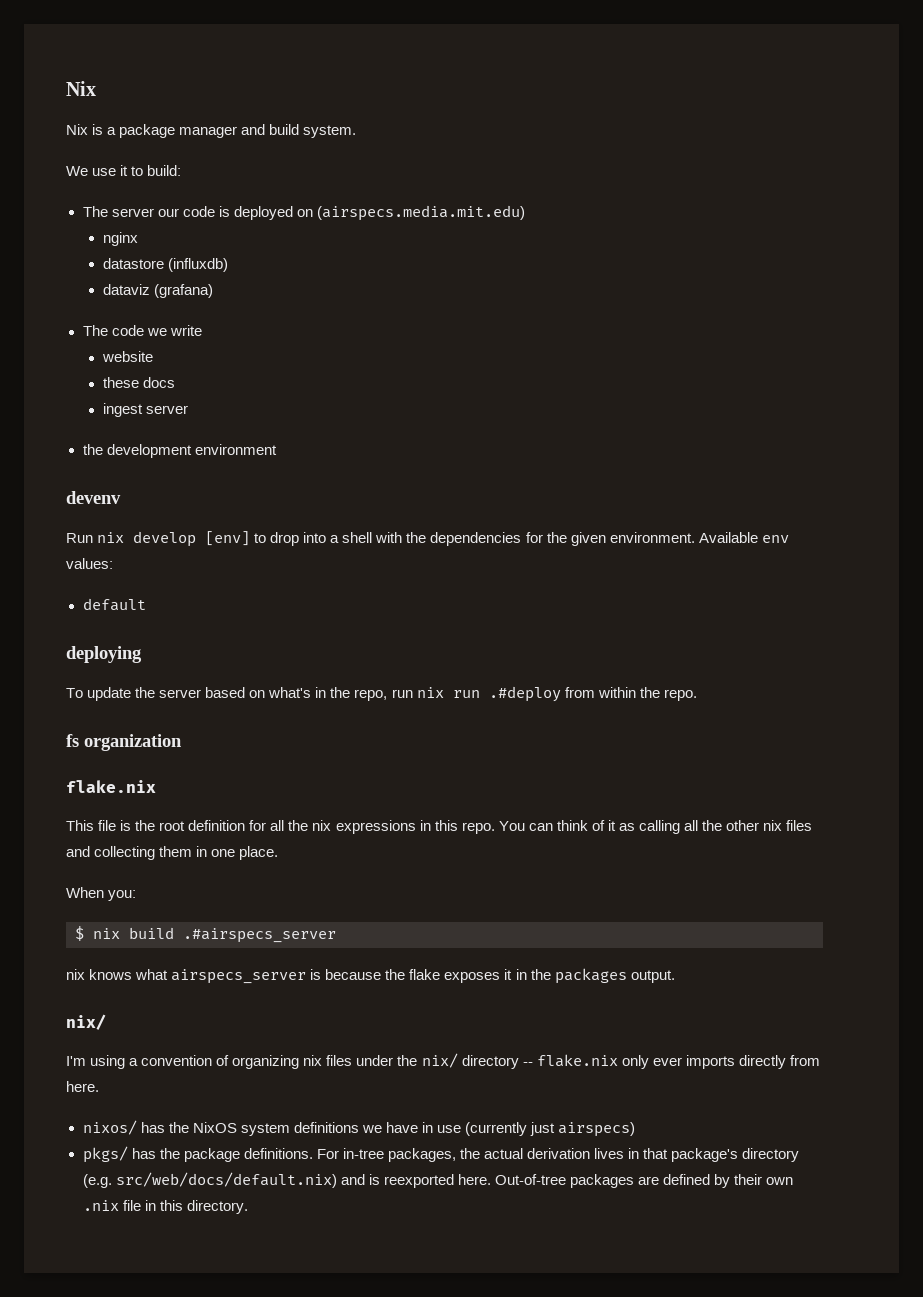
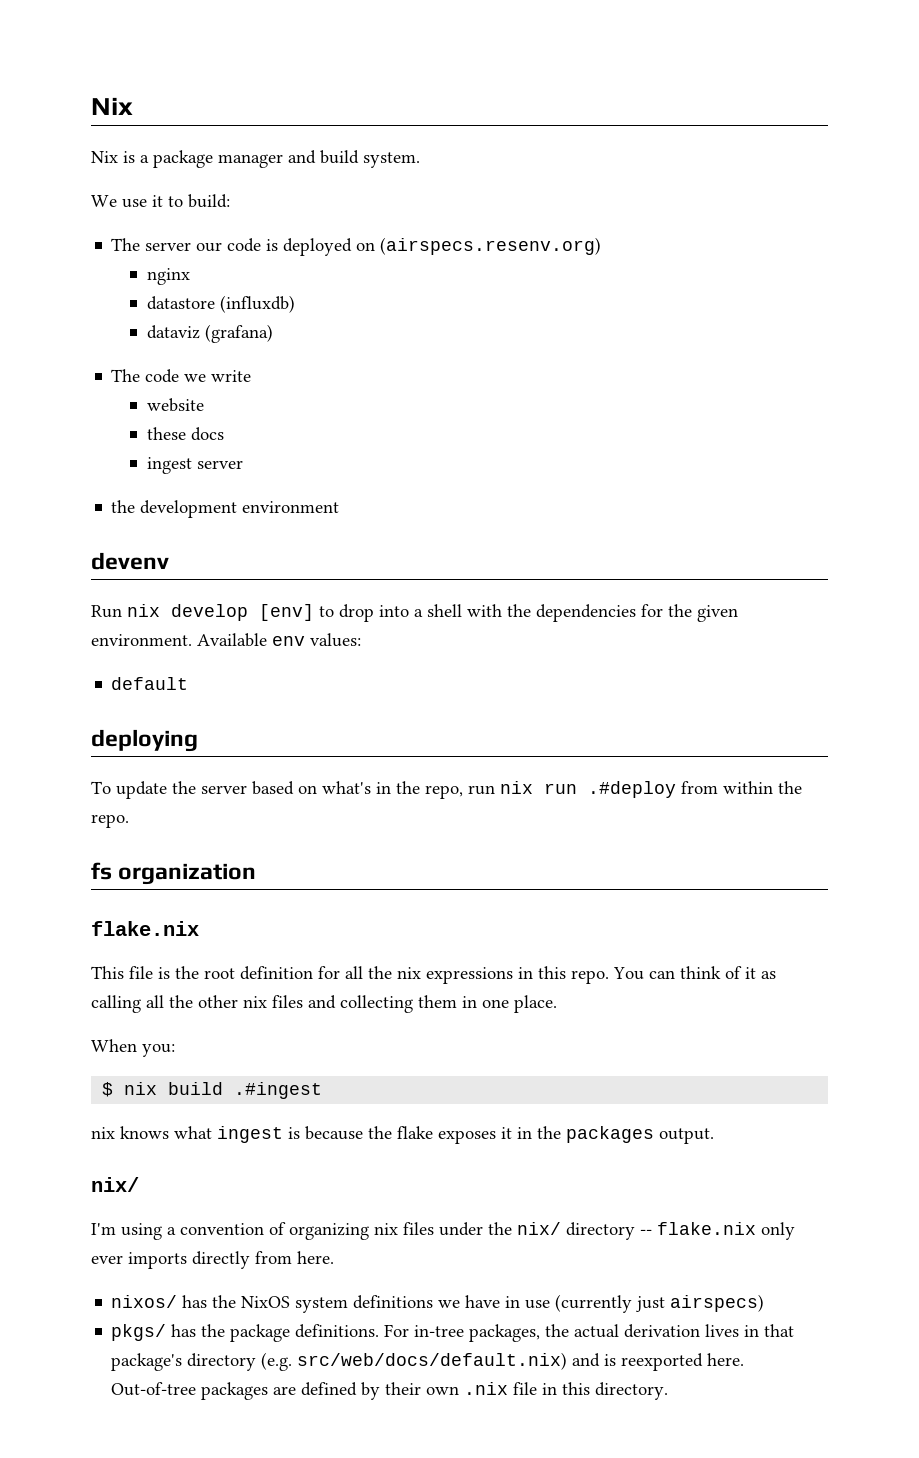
[316,205,525,221] (airspecs.media.mit.edu) -> [380,237,602,255] (airspecs.resenv.org)
[183,928,336,943] .#airspecs_server -> [234,1082,323,1099] .#ingest
[171,969,307,984] airspecs_server -> [217,1126,283,1143] ingest

